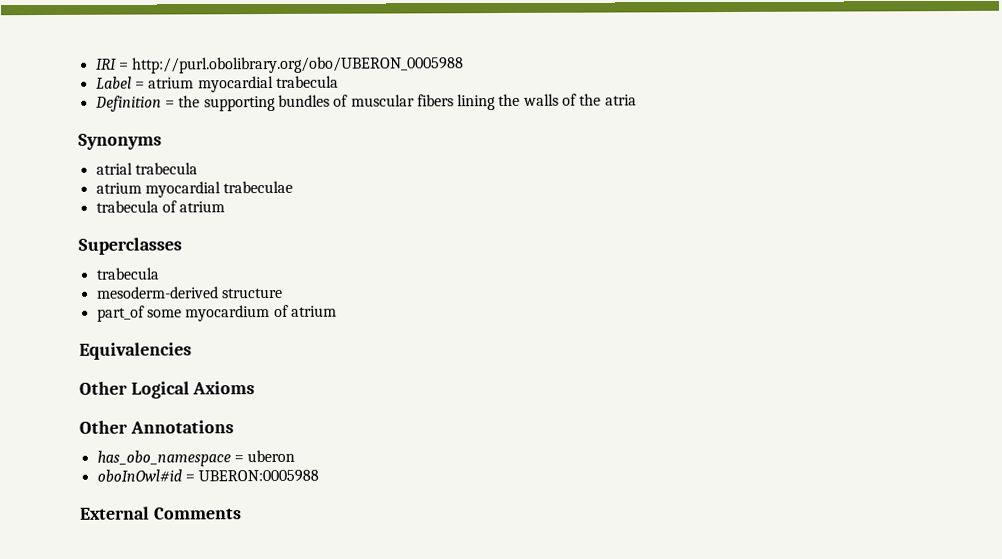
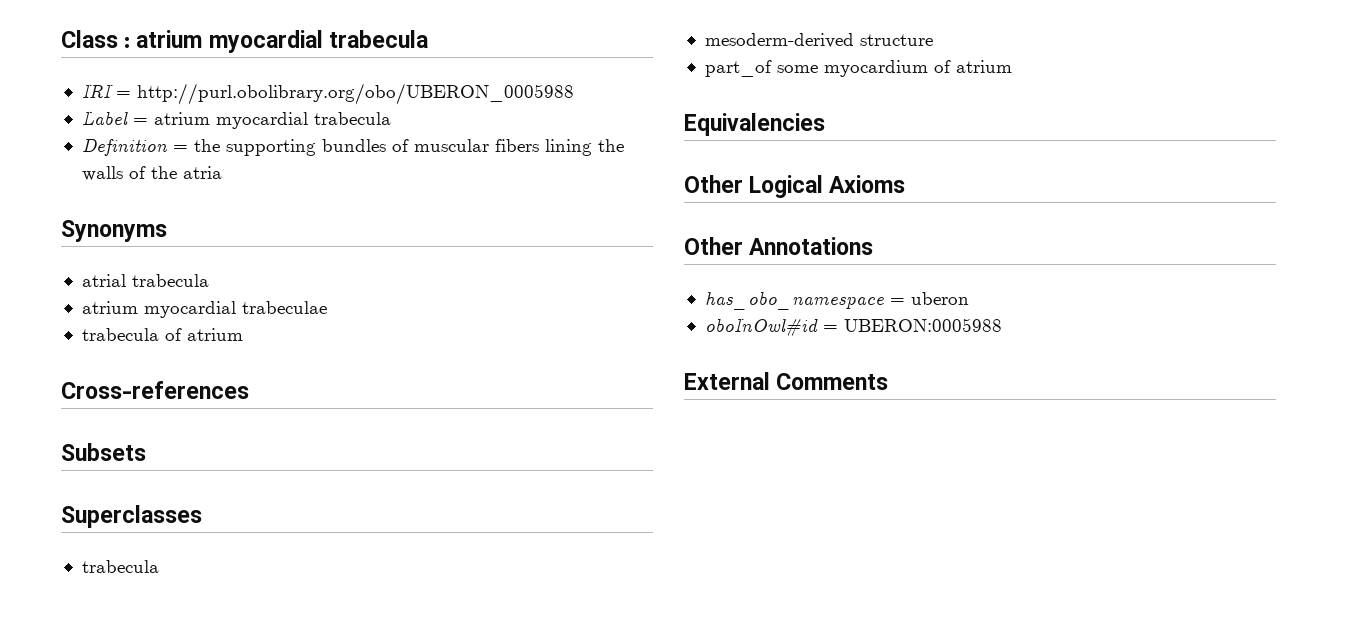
(95, 64) none -> [61,30,428,53] Class : atrium myocardial trabecula //
(226, 207) none -> [61,381,249,399] [61,443,146,461] // Cross-references // Subsets

